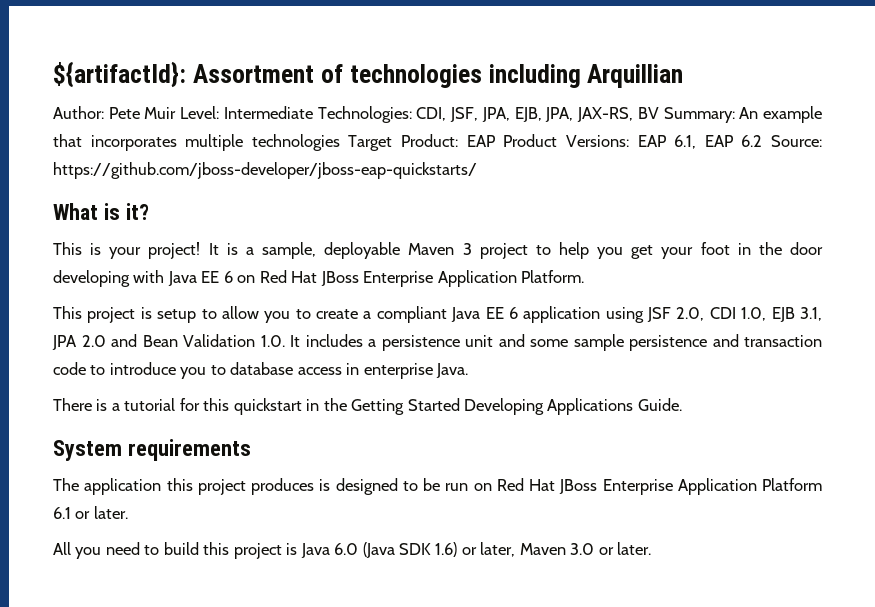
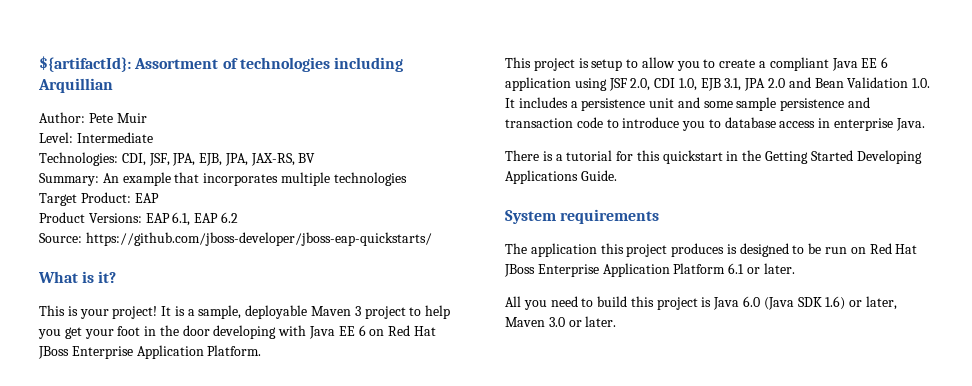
(177, 113) none -> (147, 118) //
(313, 112) none -> (153, 137) //
(659, 113) none -> (316, 158) //
(340, 142) none -> (407, 179) //
(496, 141) none -> (159, 198) //
(763, 141) none -> (238, 217) //

